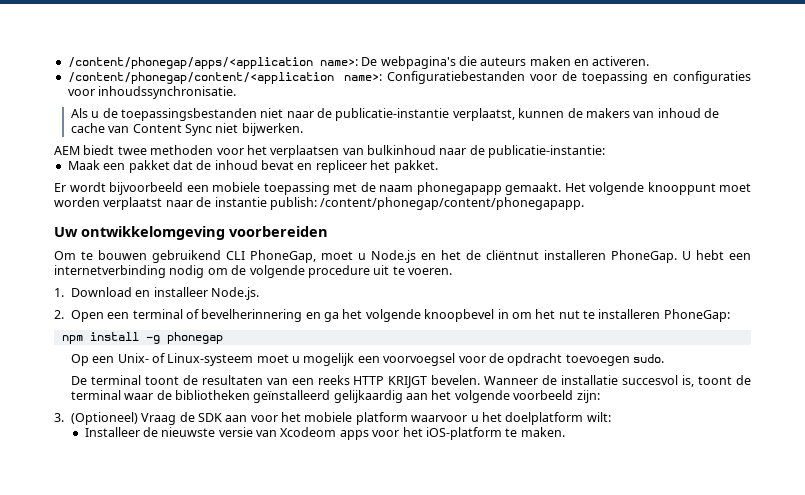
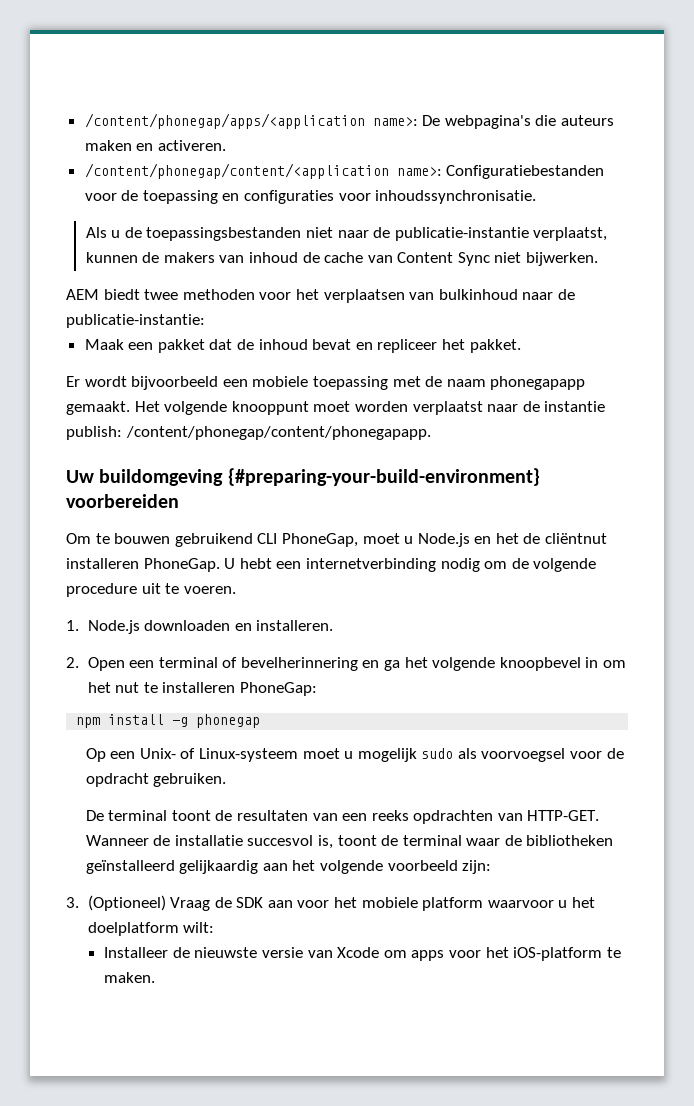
[81,226,225,240] ontwikkelomgeving -> [99,468,540,486] buildomgeving {#preparing-your-build-environment}
[70,287,259,300] Download en installeer Node.js. -> [87,620,334,634] Node.js downloaden en installeren.
[357,356,380,363] een -> [421,748,477,759] sudo als
[565,354,665,366] toevoegen sudo. -> [153,773,227,787] gebruiken.
[353,375,481,388] HTTP KRIJGT bevelen. -> [413,810,600,824] opdrachten van HTTP-GET.
[280,427,337,437] Xcodeom -> [337,947,407,958] Xcode om

